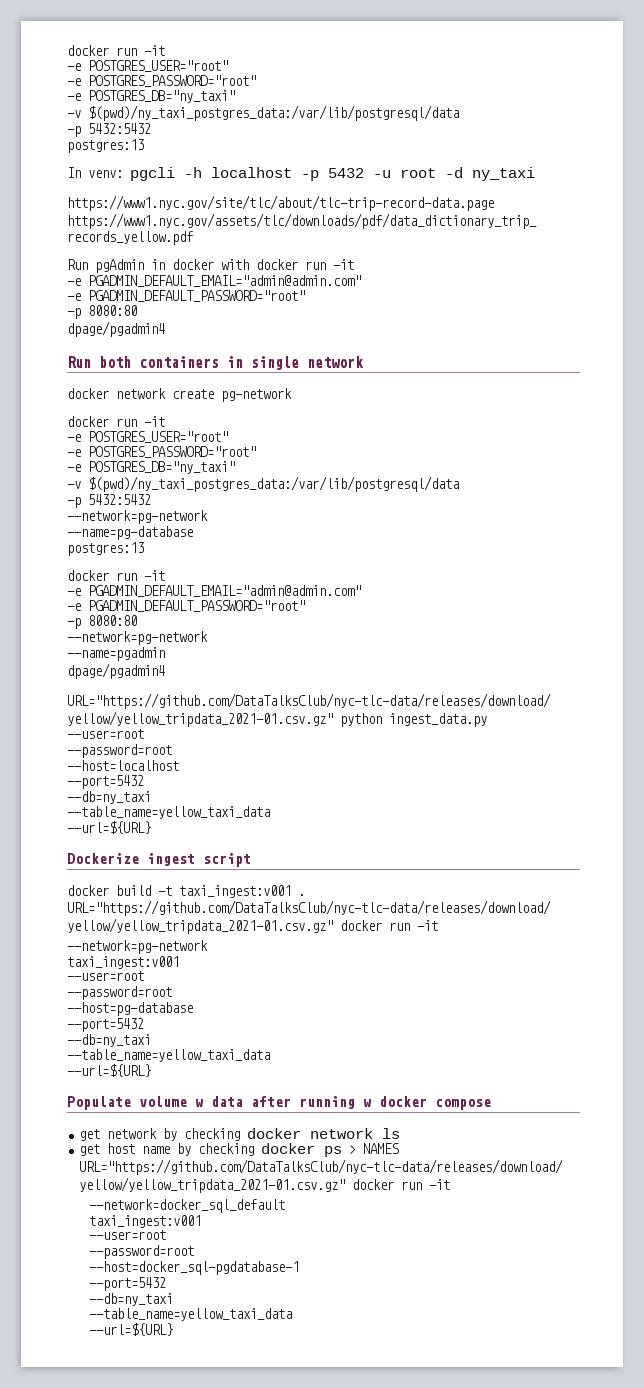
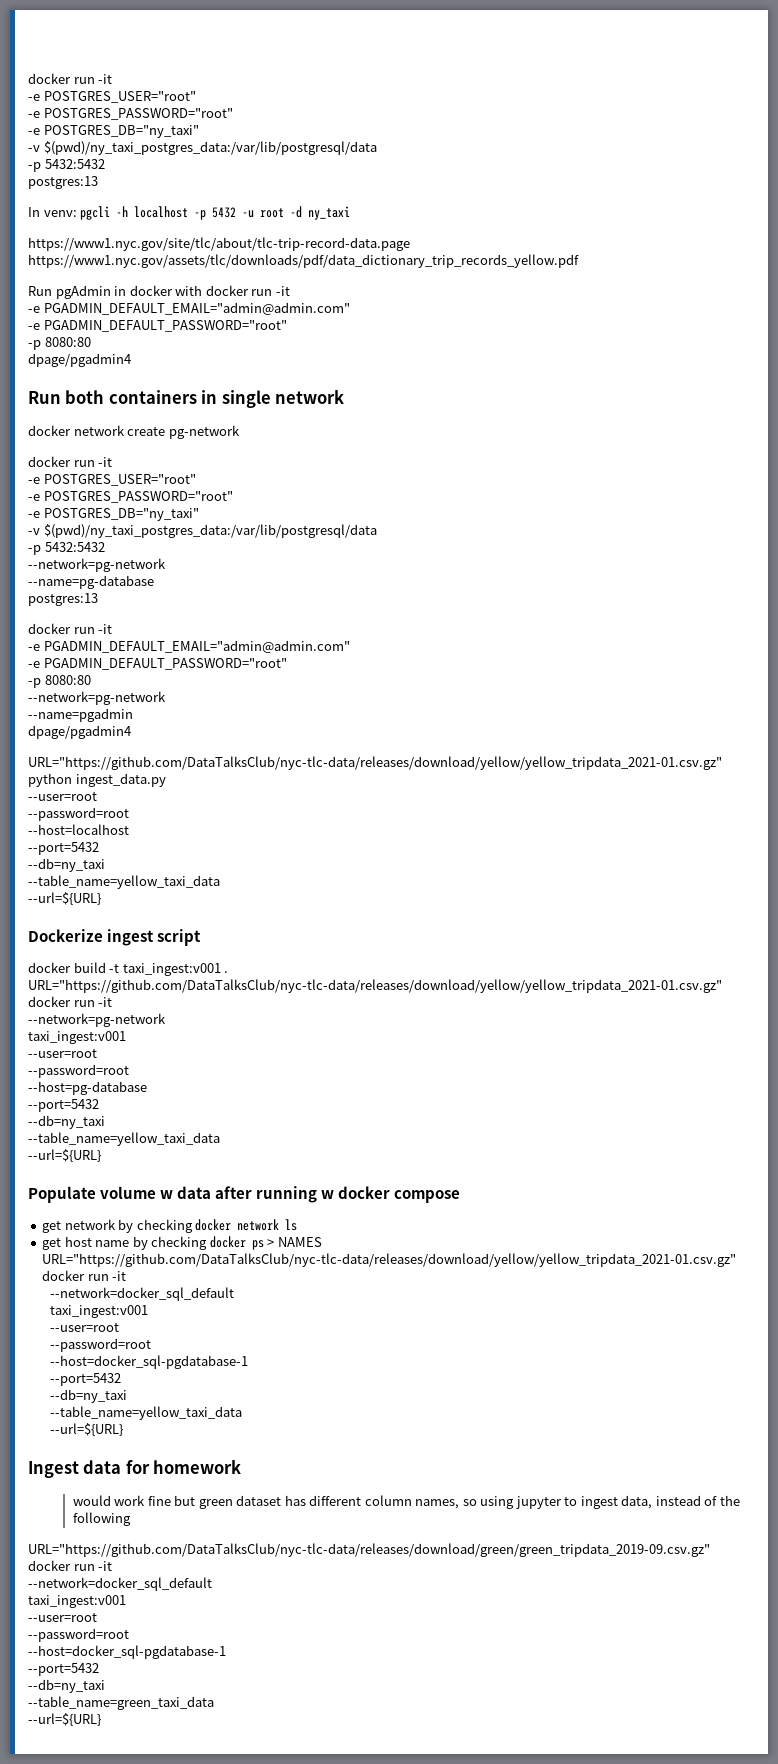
(173, 1329) none -> [28,1460,242,1478] [72,1495,740,1509] [72,1512,131,1526] [28,1543,710,1557] [28,1560,113,1571] [28,1577,212,1591] [28,1595,126,1608] [28,1613,97,1622] [28,1628,129,1642] [28,1645,226,1659] [28,1663,99,1676] [28,1679,105,1693] [28,1696,214,1710] [28,1713,101,1726] // Ingest data for homework // would work fine but green dataset has different column names, so using jupyter to ingest data, instead of the following // URL="https://github.com/DataTalksClub/nyc-tlc-data/releases/download/green/green_tripdata_2019-09.csv.gz" docker run -it // --network=docker_sql_default // taxi_ingest:v001 // --user=root // --password=root // --host=docker_sql-pgdatabase-1 // --port=5432 // --db=ny_taxi // --table_name=green_taxi_data // --url=${URL}

